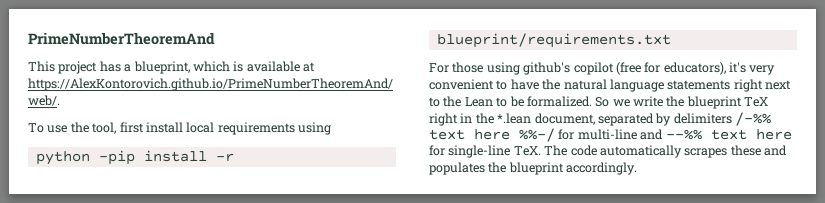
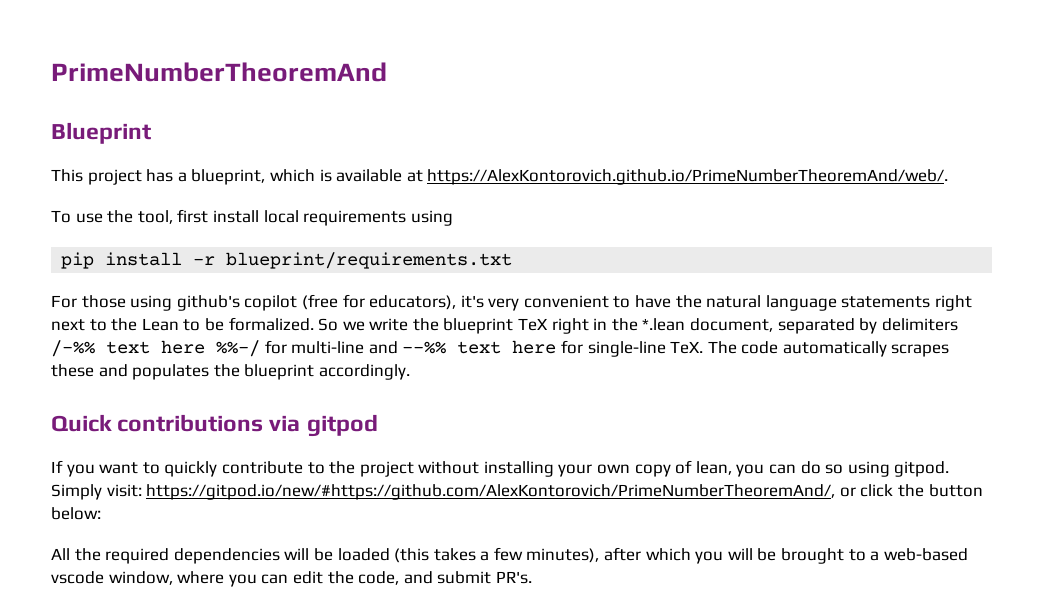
(215, 38) none -> [51,122,151,144] // Blueprint
[35,150,135,165] python -pip -> [61,252,95,269] pip
(638, 168) none -> [51,414,378,437] [51,460,950,477] [51,484,983,500] [51,507,101,520] [51,547,968,564] [51,571,532,587] // Quick contributions via gitpod // If you want to quickly contribute to the project without installing your own copy of lean, you can do so using gitpod. Simply visit: https://gitpod.io/new/#https://github.com/AlexKontorovich/PrimeNumberTheoremAnd/, or click the button below: // All the required dependencies will be loaded (this takes a few minutes), after which you will be brought to a web-based vscode window, where you can edit the code, and submit PR's.

